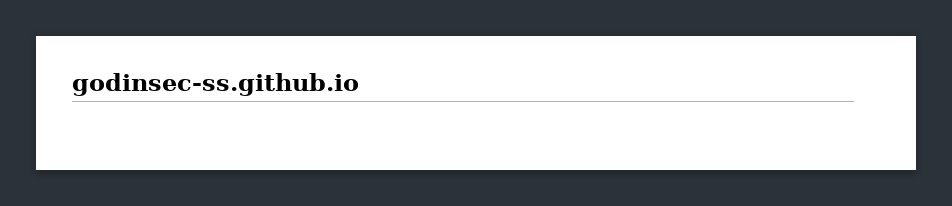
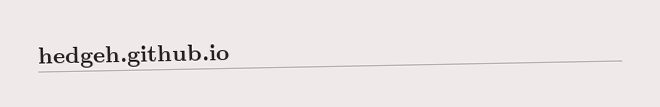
[72,73,359,96] godinsec-ss.github.io -> [37,43,230,69] hedgeh.github.io

